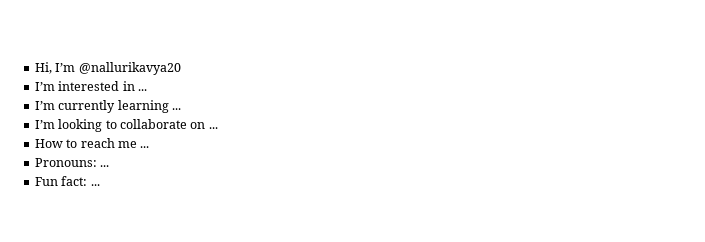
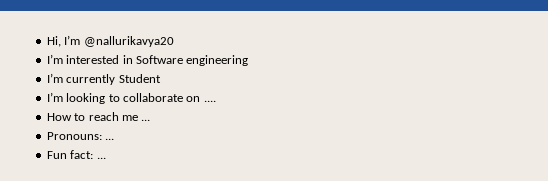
[137,89,147,91] ... -> [135,55,249,66] Software engineering
[117,100,181,113] learning ... -> [118,74,161,83] Student
[208,127,218,129] ... -> [203,100,216,102] ....

